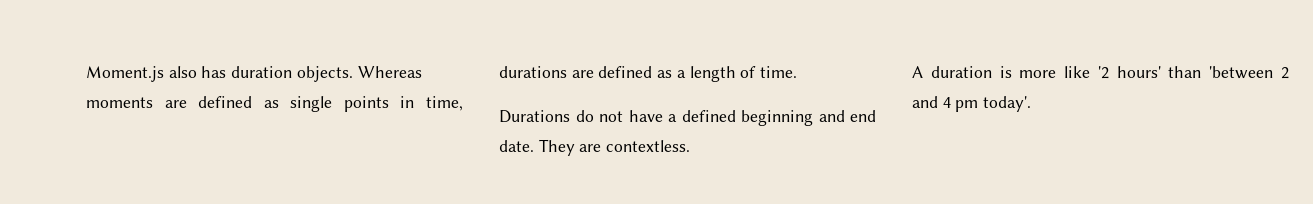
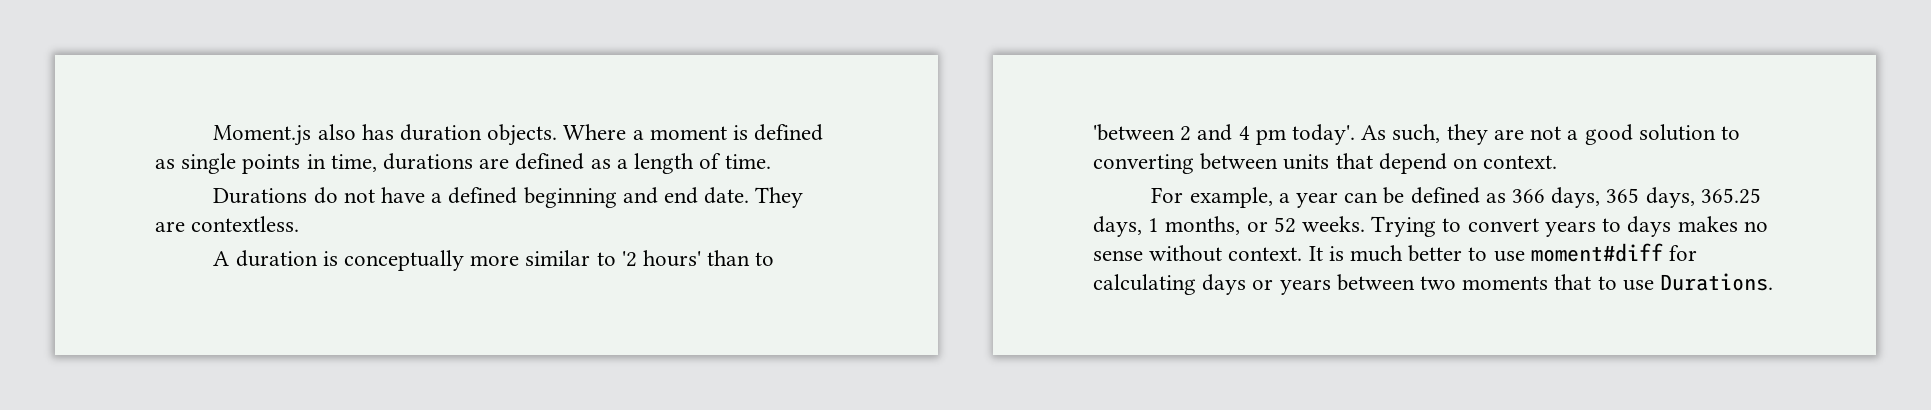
[357,66,422,78] [86,97,187,108] Whereas moments are -> [563,124,749,140] Where a moment is
[1019,66,1091,78] more like -> [343,250,616,271] conceptually more similar to
(1202, 72) none -> [755,252,775,266] to
(1032, 104) none -> [1361,124,1740,145] [1093,153,1558,174] [1151,187,1761,208] [1093,216,1768,237] [1093,243,1698,262] [1093,273,1774,295] As such, they are not a good solution to converting between units that depend on context. // For example, a year can be defined as 366 days, 365 days, 365.25 days, 1 months, or 52 weeks. Trying to convert years to days makes no sense without context. It is much better to use moment#diff for calculating days or years between two moments that to use Durations.

